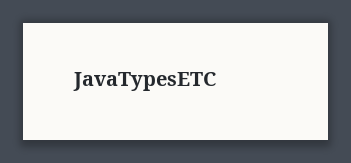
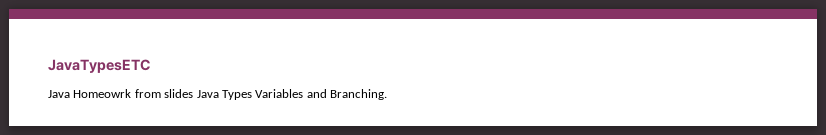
(216, 81) none -> [48,89,387,100] // Java Homeowrk from slides Java Types Variables and Branching.

